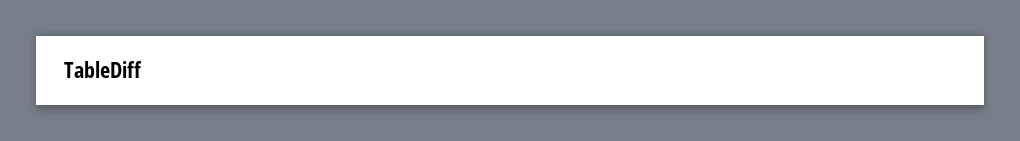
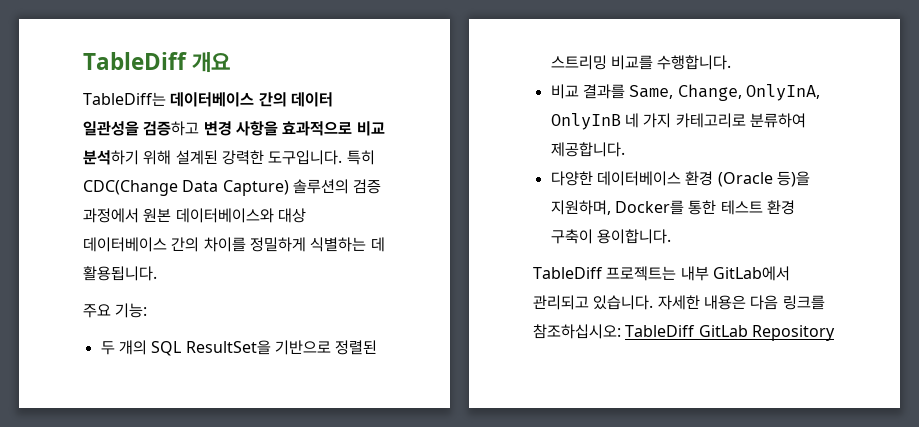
[64,61,142,78] TableDiff -> [83,52,231,73] [83,92,333,107] [83,121,385,136] [83,150,375,165] [83,179,382,196] [83,208,306,223] [83,237,385,252] [83,266,157,281] [83,303,148,318] [100,340,378,356] [550,55,732,70] [550,84,820,101] [550,113,806,130] [550,142,625,157] [550,171,810,187] [550,200,795,215] [550,229,671,244] [533,266,790,281] [533,295,825,310] [533,324,835,341] TableDiff 개요 // TableDiff는 데이터베이스 간의 데이터 일관성을 검증하고 변경 사항을 효과적으로 비교 분석하기 위해 설계된 강력한 도구입니다. 특히 CDC(Change Data Capture) 솔루션의 검증 과정에서 원본 데이터베이스와 대상 데이터베이스 간의 차이를 정밀하게 식별하는 데 활용됩니다. // 주요 기능: // 두 개의 SQL ResultSet을 기반으로 정렬된 스트리밍 비교를 수행합니다. // 비교 결과를 Same, Change, OnlyInA, OnlyInB 네 가지 카테고리로 분류하여 제공합니다. // 다양한 데이터베이스 환경 (Oracle 등)을 지원하며, Docker를 통한 테스트 환경 구축이 용이합니다. // TableDiff 프로젝트는 내부 GitLab에서 관리되고 있습니다. 자세한 내용은 다음 링크를 참조하십시오: TableDiff GitLab Repository

